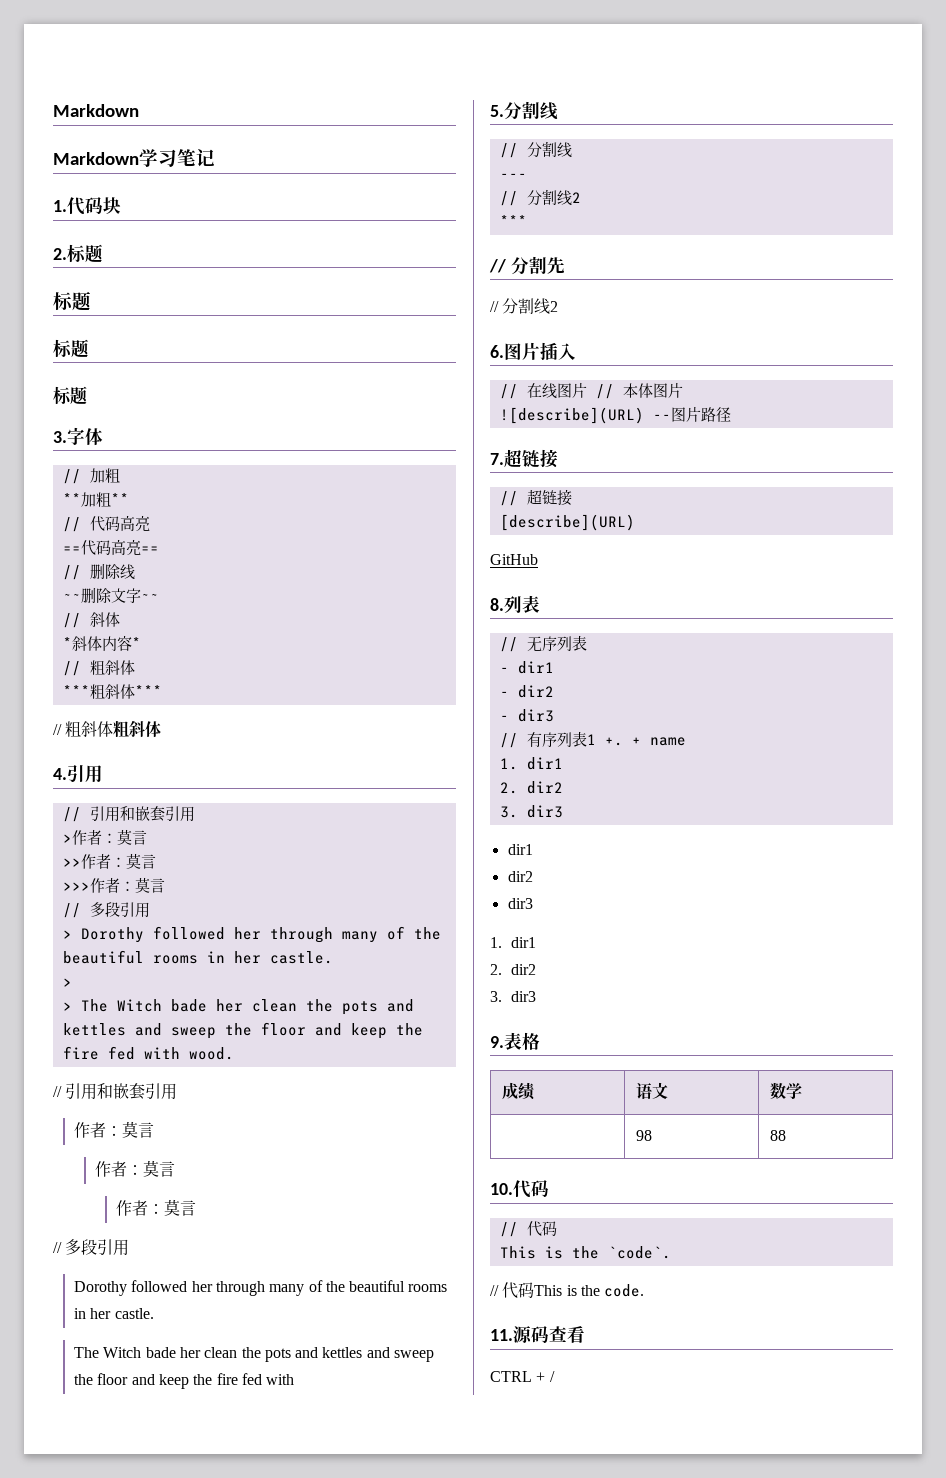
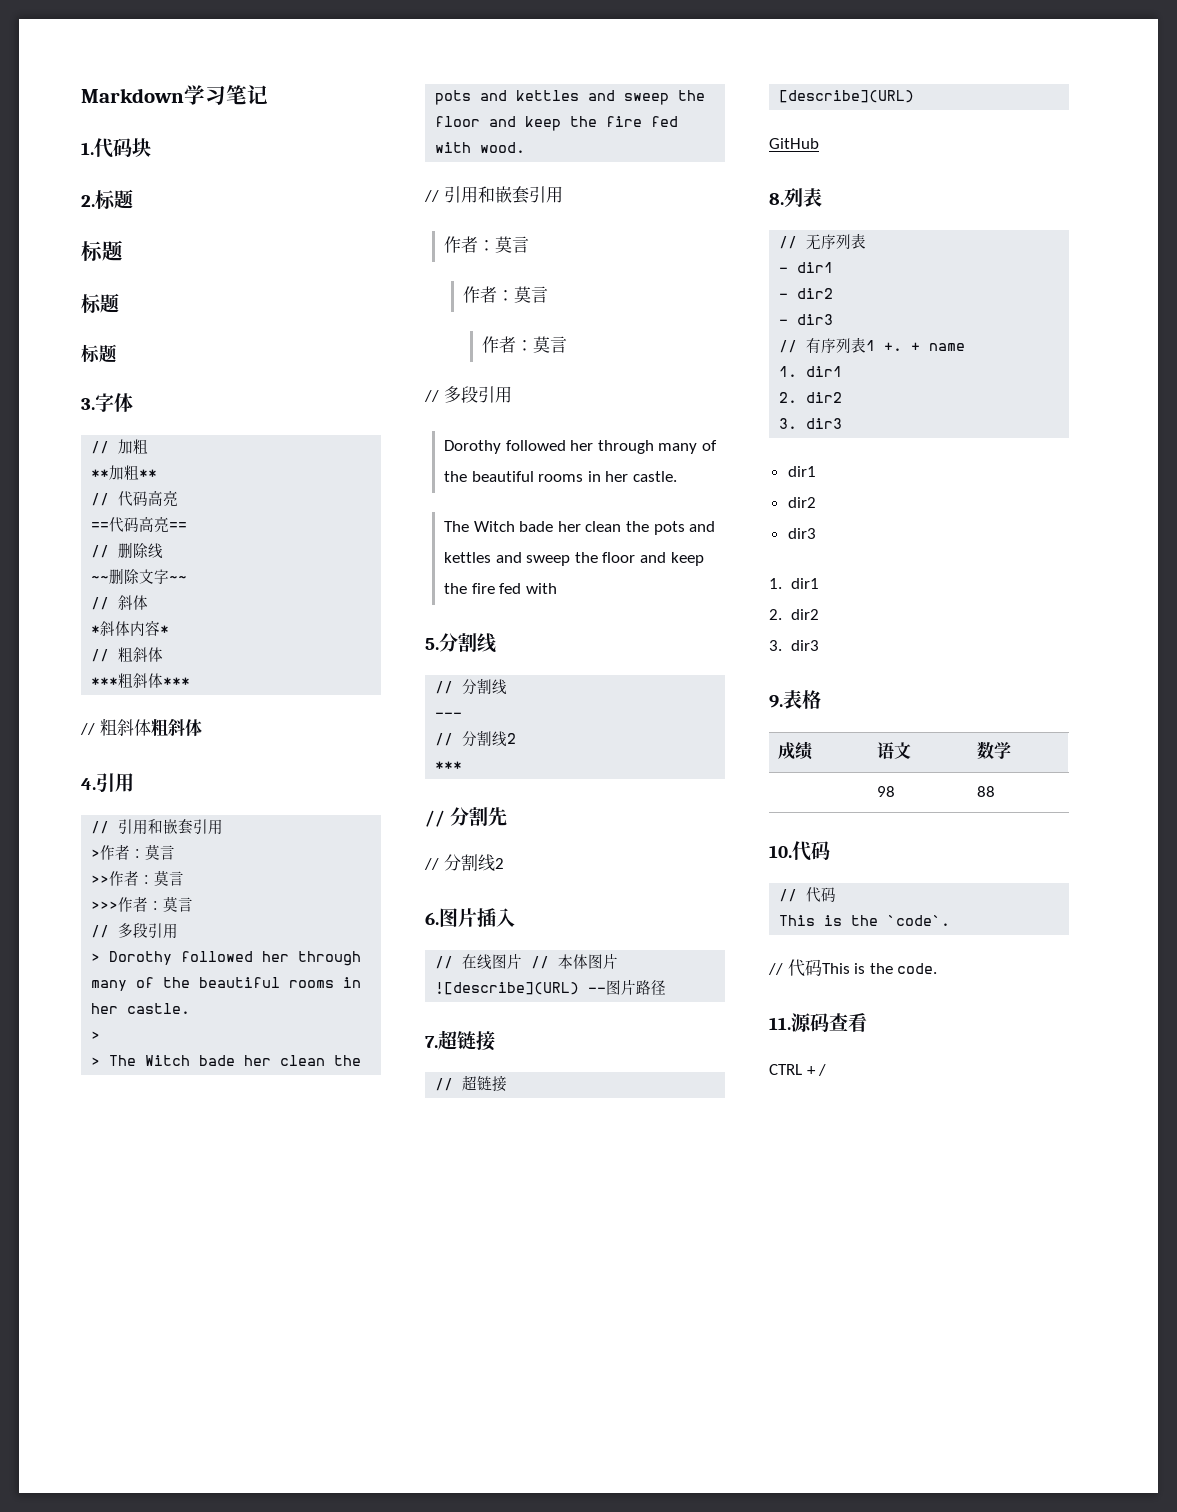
[53,104,139,117] [53,152,139,165] Markdown // Markdown -> [81,88,184,103] Markdown

